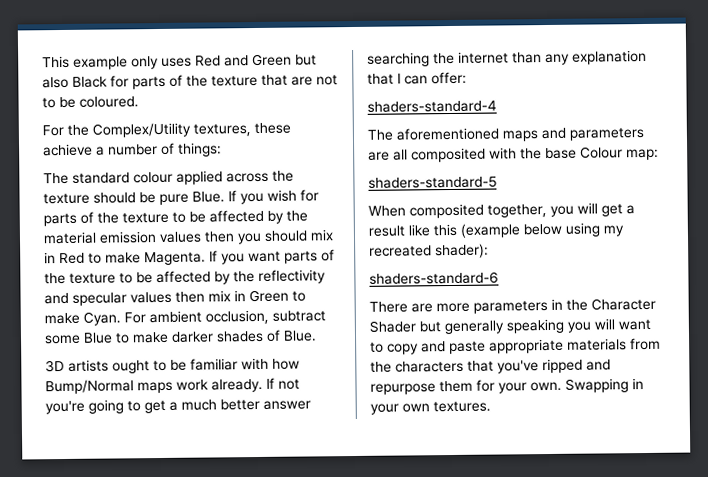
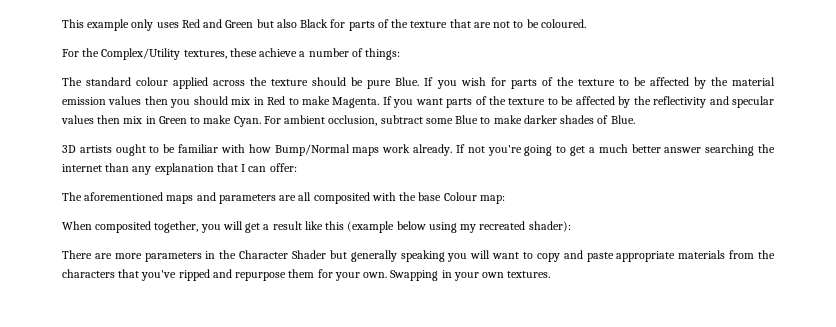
[367,100,497,113] // shaders-standard-4 -> (297, 167) none
[368,176,497,189] // shaders-standard-5 -> (505, 199) none
[369,271,499,285] // shaders-standard-6 -> (571, 226) none

